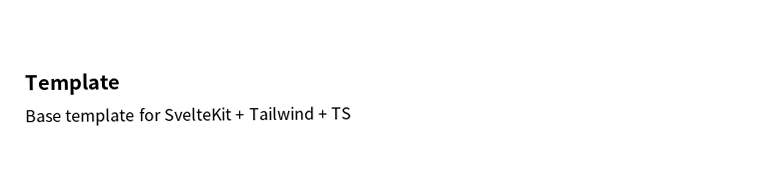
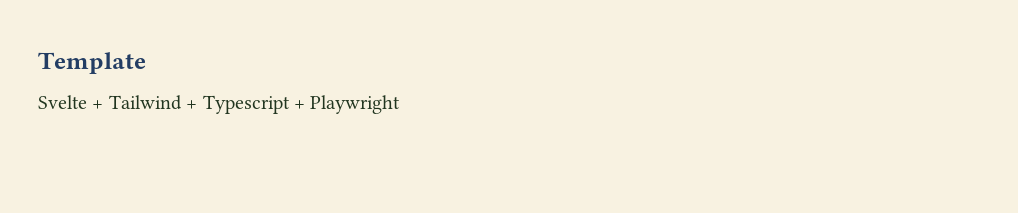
[25,106,353,126] Base template for SvelteKit + Tailwind + TS -> [38,95,401,114] Svelte + Tailwind + Typescript + Playwright

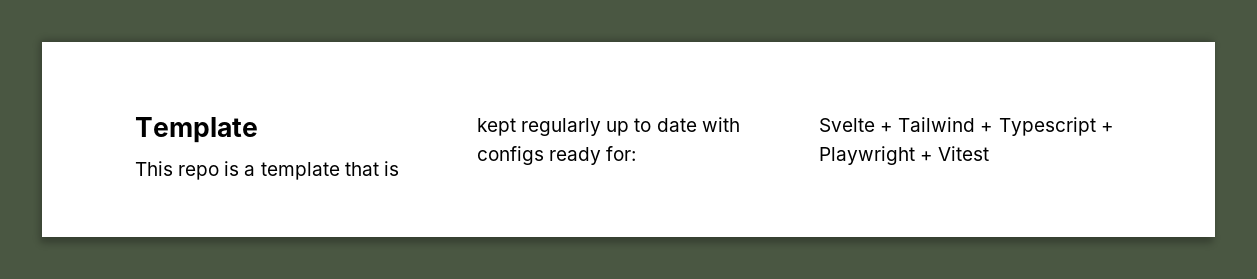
(146, 63) none -> [135,161,399,180] [477,117,740,136] [477,146,637,165] // This repo is a template that is kept regularly up to date with configs ready for:
(401, 104) none -> [920,146,990,161] + Vitest

